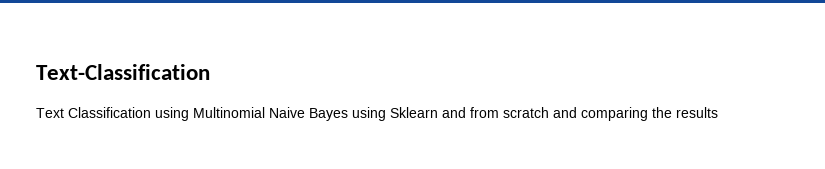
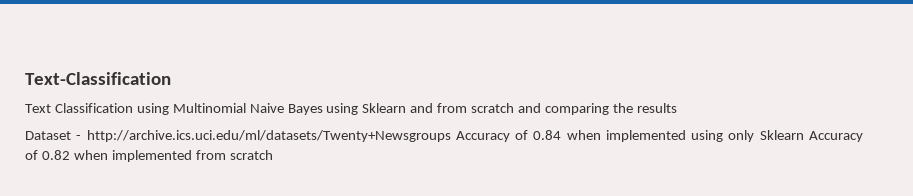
(718, 112) none -> [25,130,863,142] [25,150,273,162] // Dataset - http://archive.ics.uci.edu/ml/datasets/Twenty+Newsgroups Accuracy of 0.84 when implemented using only Sklearn Accuracy of 0.82 when implemented from scratch

